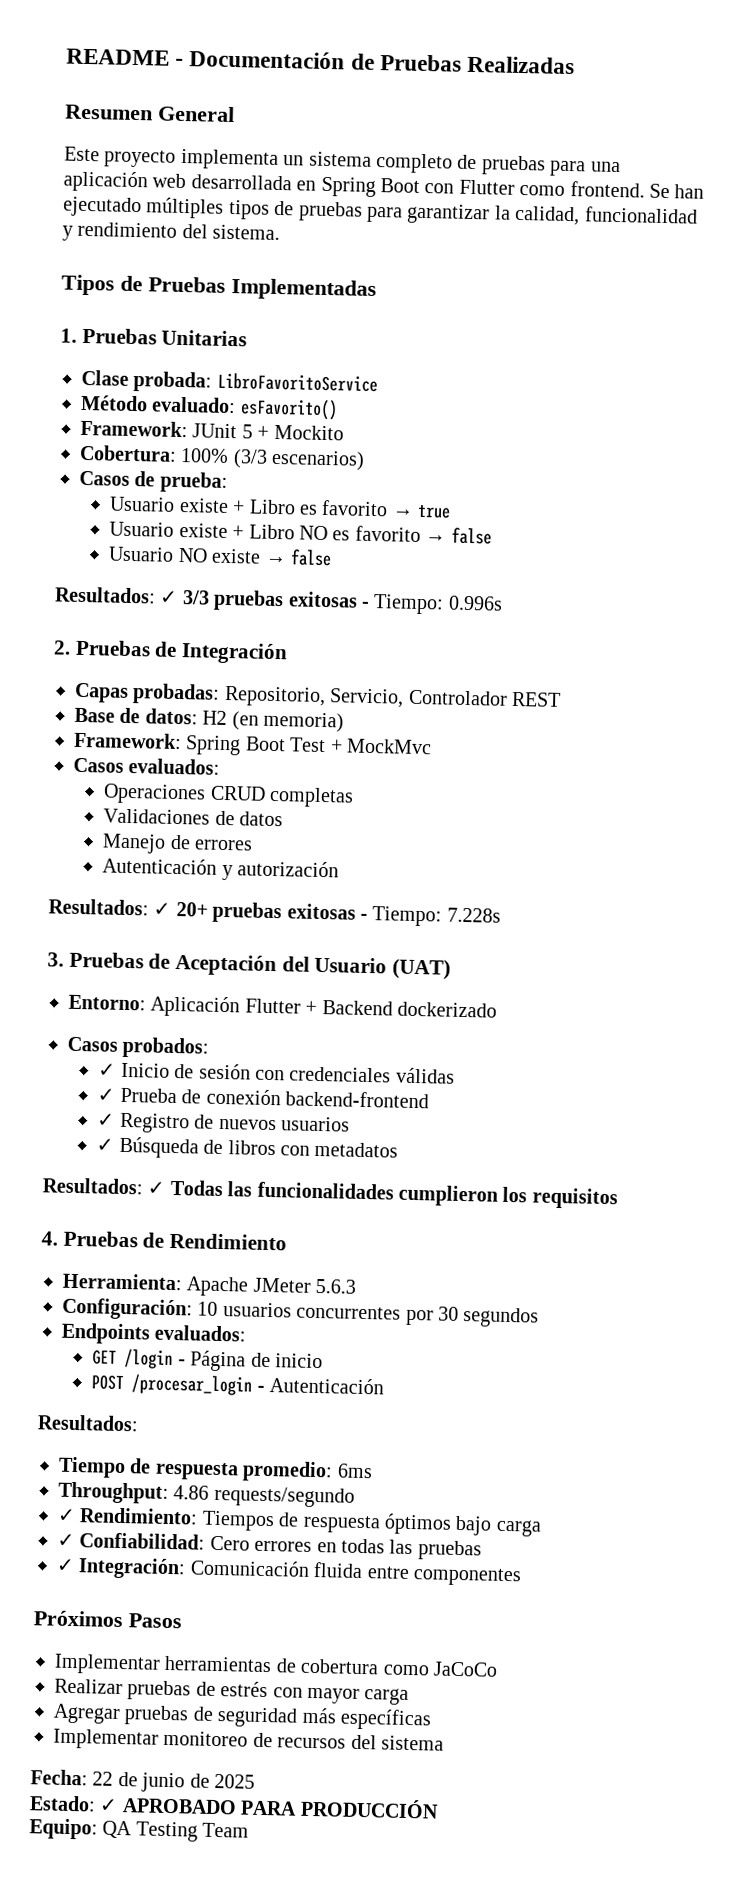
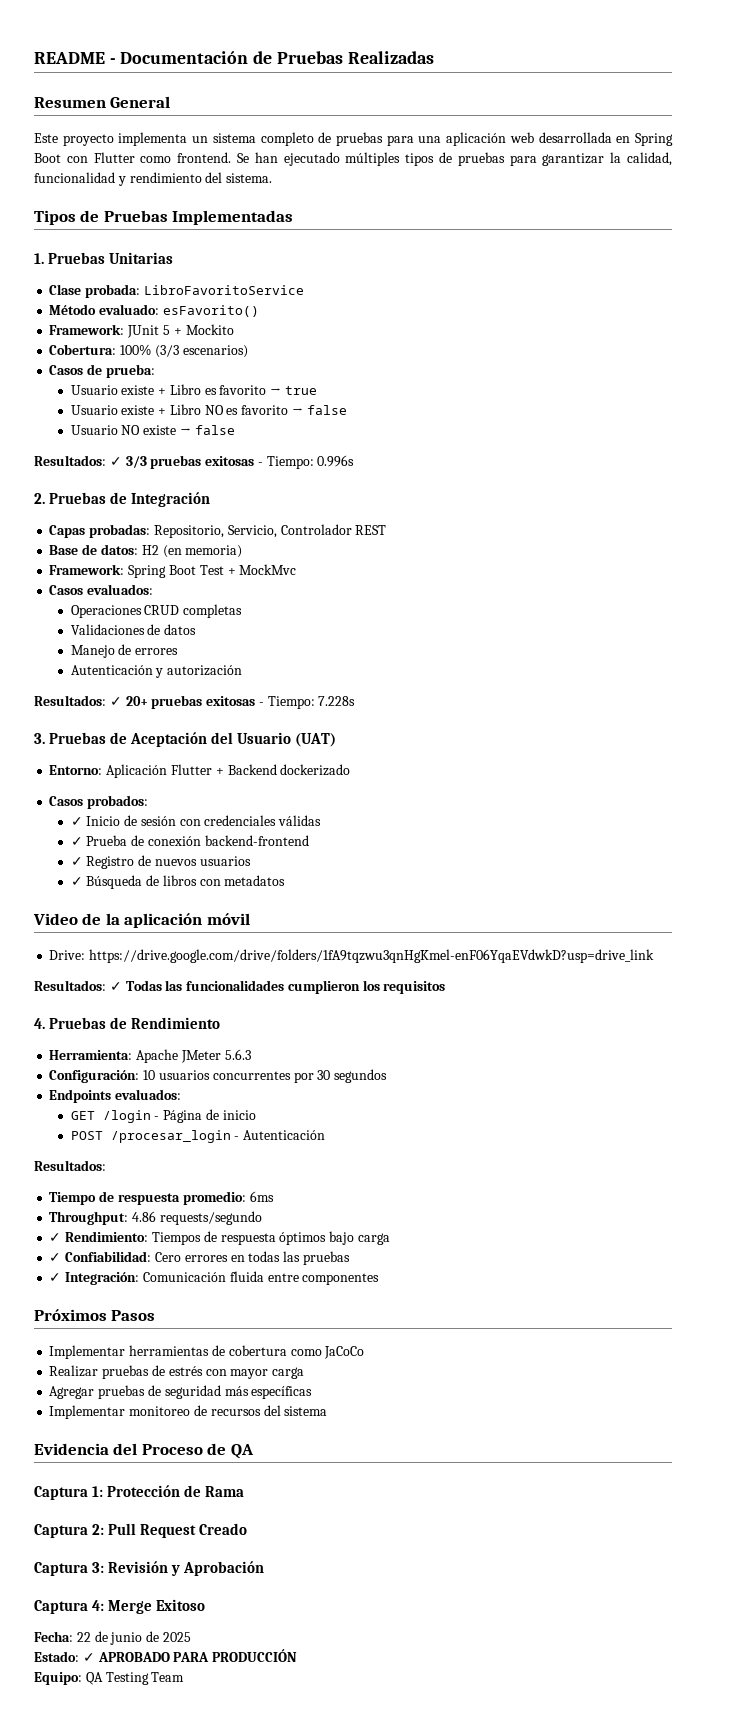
(399, 1149) none -> [33,913,250,928] [49,949,655,963] // Video de la aplicación móvil // Drive: https://drive.google.com/drive/folders/1fA9tqzwu3qnHgKmel-enF06YqaEVdwkD?usp=drive_link
(444, 1743) none -> [34,1443,254,1459] [34,1485,245,1500] [34,1523,248,1538] [34,1561,265,1576] [34,1599,206,1614] // Evidencia del Proceso de QA // Captura 1: Protección de Rama // Captura 2: Pull Request Creado // Captura 3: Revisión y Aprobación // Captura 4: Merge Exitoso

